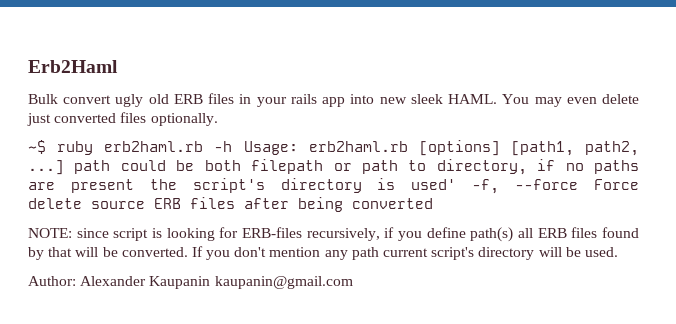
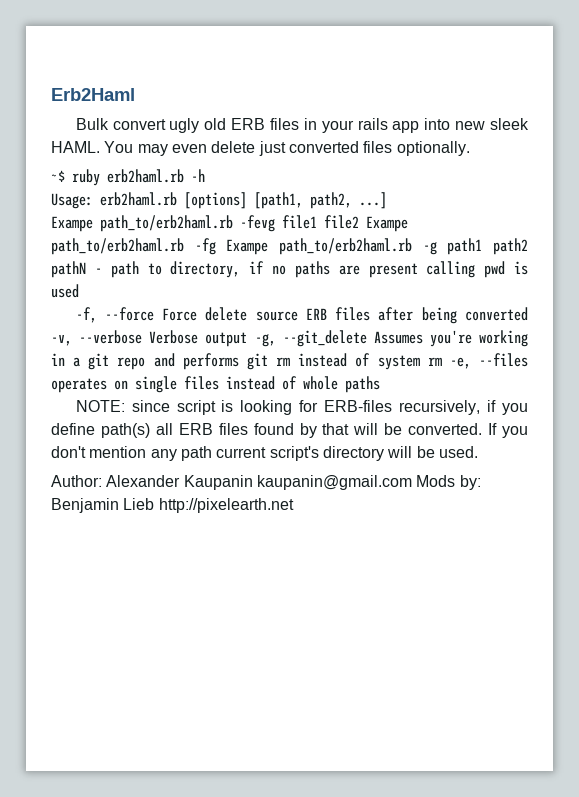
(233, 146) none -> (205, 175) //
[74,159,352,174] path could be both filepath or -> [51,215,408,232] [51,238,528,255] [51,261,102,278] // Exampe path_to/erb2haml.rb -fevg file1 file2 Exampe path_to/erb2haml.rb -fg Exampe path_to/erb2haml.rb -g path1 path2 pathN -
[149,178,457,193] the script's directory is used' -> [426,261,528,278] [51,284,79,298] calling pwd is used //
(433, 203) none -> [51,330,528,347] [51,353,528,370] [51,376,380,393] -v, --verbose Verbose output -g, --git_delete Assumes you're working in a git repo and performs git rm instead of system rm -e, --files operates on single files instead of whole paths
(353, 282) none -> [416,475,481,490] [51,498,294,513] Mods by: Benjamin Lieb http://pixelearth.net

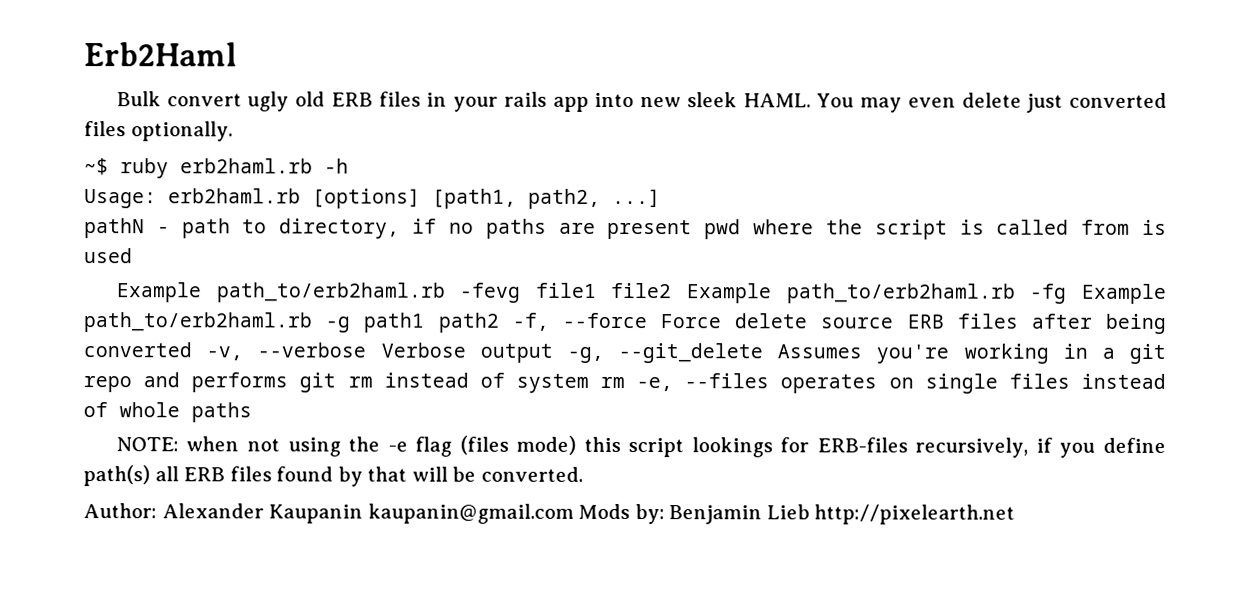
[51,215,408,232] [51,238,528,255] Exampe path_to/erb2haml.rb -fevg file1 file2 Exampe path_to/erb2haml.rb -fg Exampe path_to/erb2haml.rb -g path1 path2 -> (661, 198) none
[426,261,528,278] [51,284,79,298] calling pwd is used // -> [704,219,1168,240] [84,248,133,264] [116,282,1168,304] [83,312,499,333] pwd where the script is called from is used // Example path_to/erb2haml.rb -fevg file1 file2 Example path_to/erb2haml.rb -fg Example path_to/erb2haml.rb -g path1 path2
[131,400,293,415] since script is looking -> [186,435,773,458] when not using the -e flag (files mode) this script lookings
[488,423,529,438] [51,446,478,461] If you don't mention any path current script's directory will be used. -> (583, 474) none

